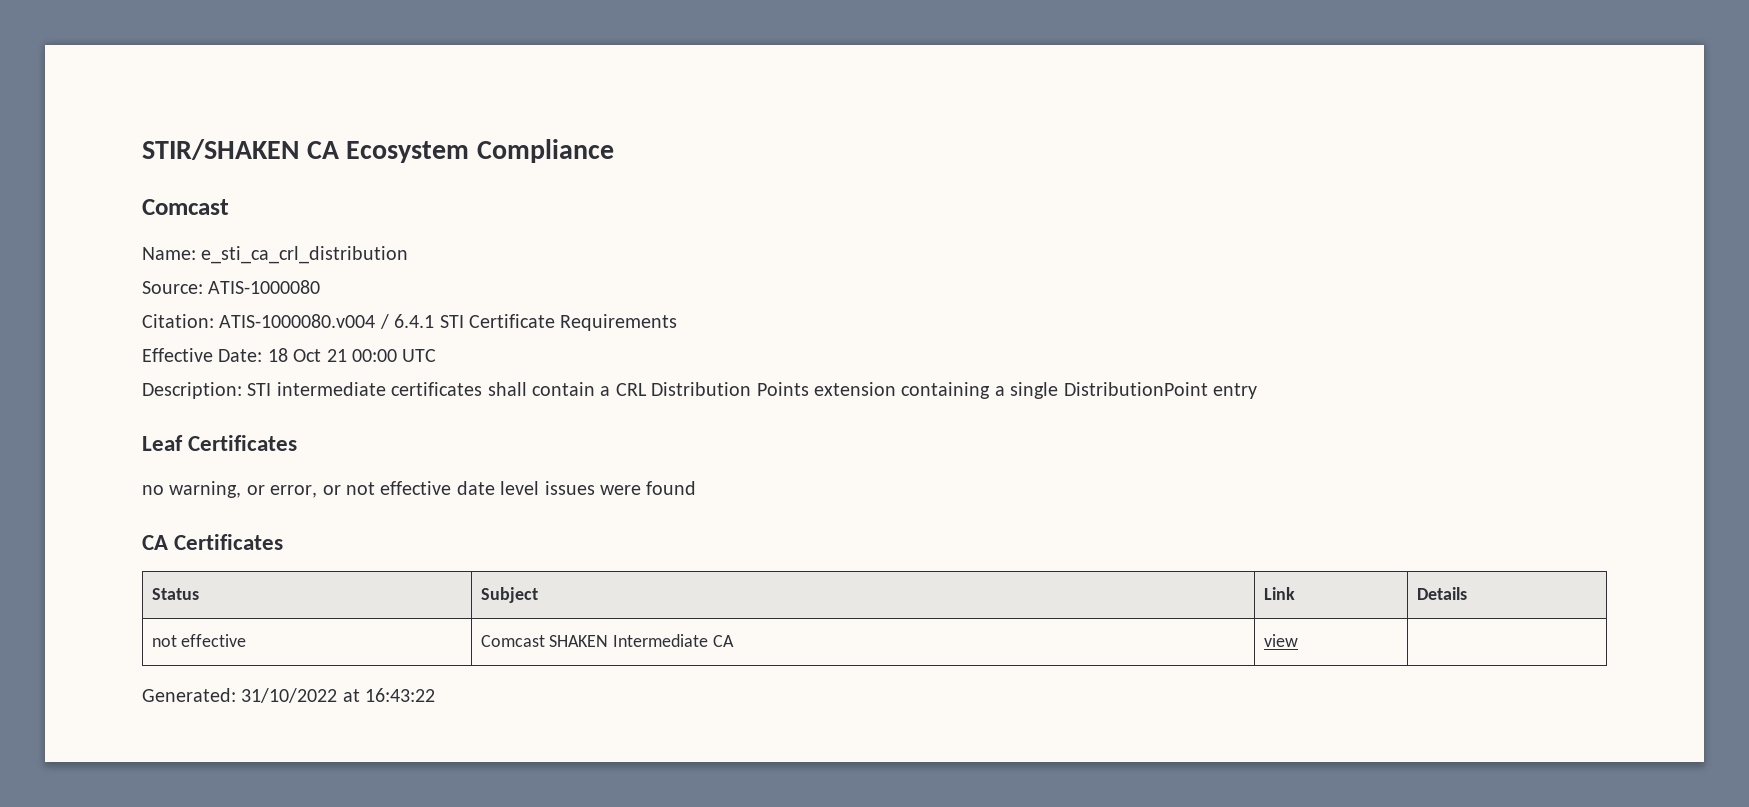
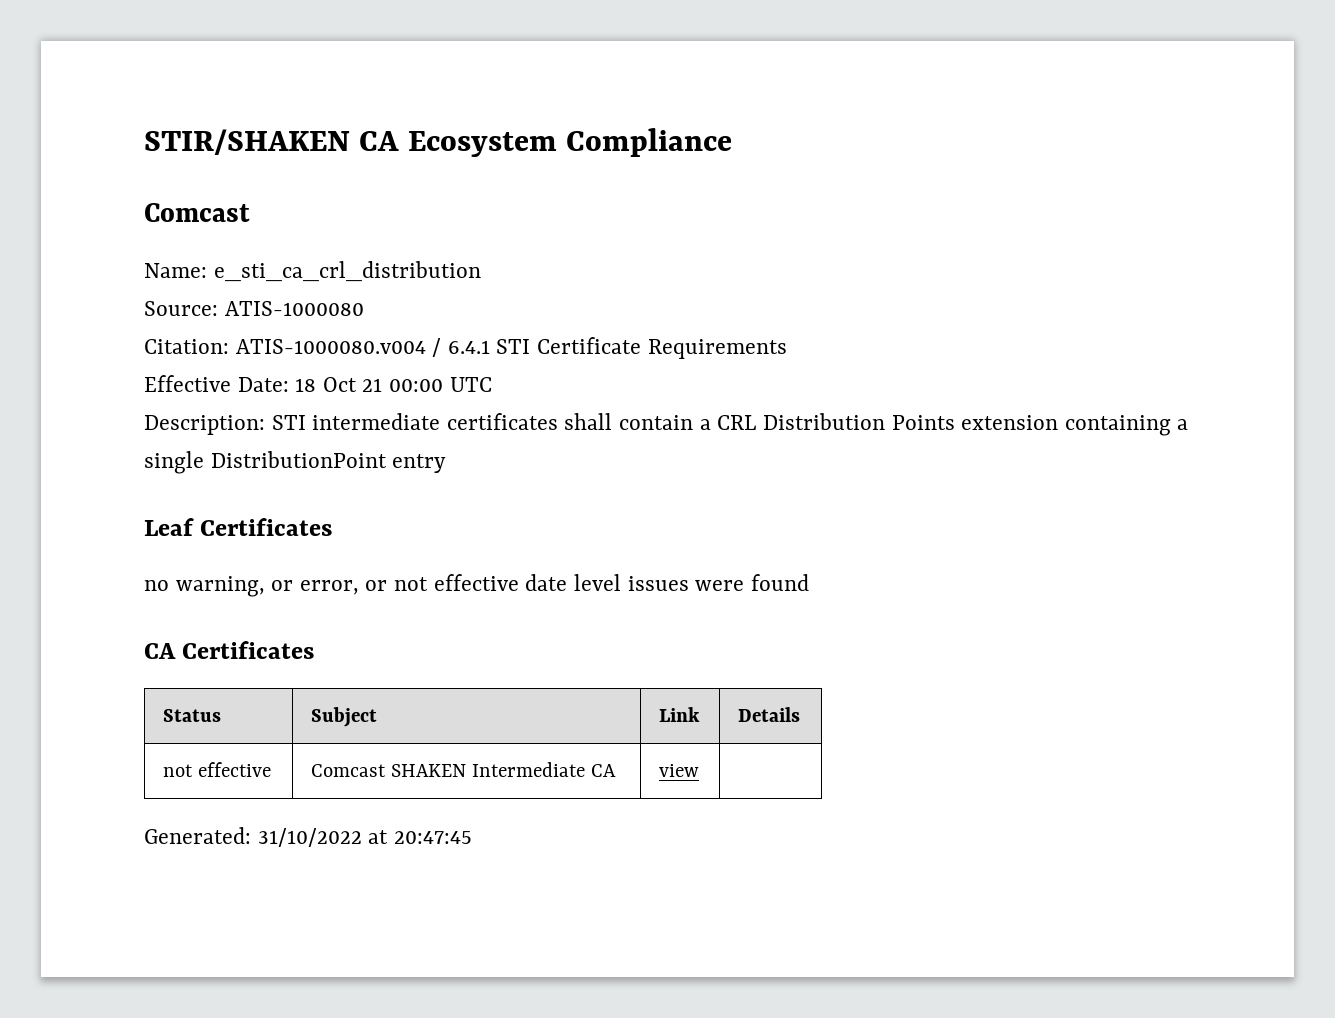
[365,688,436,702] 16:43:22 -> [393,831,472,844] 20:47:45

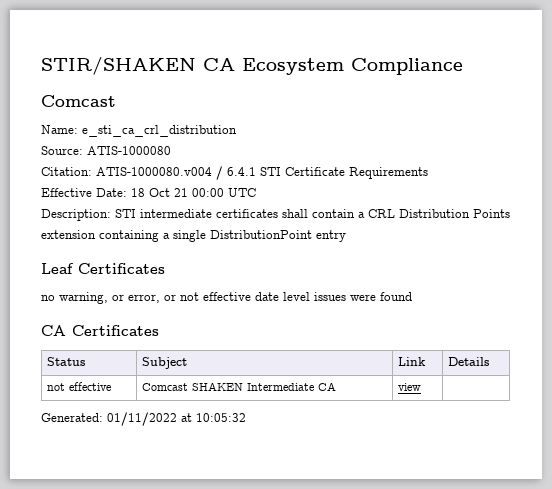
[257,828,472,847] 31/10/2022 at 20:47:45 -> [107,412,246,426] 01/11/2022 at 10:05:32

